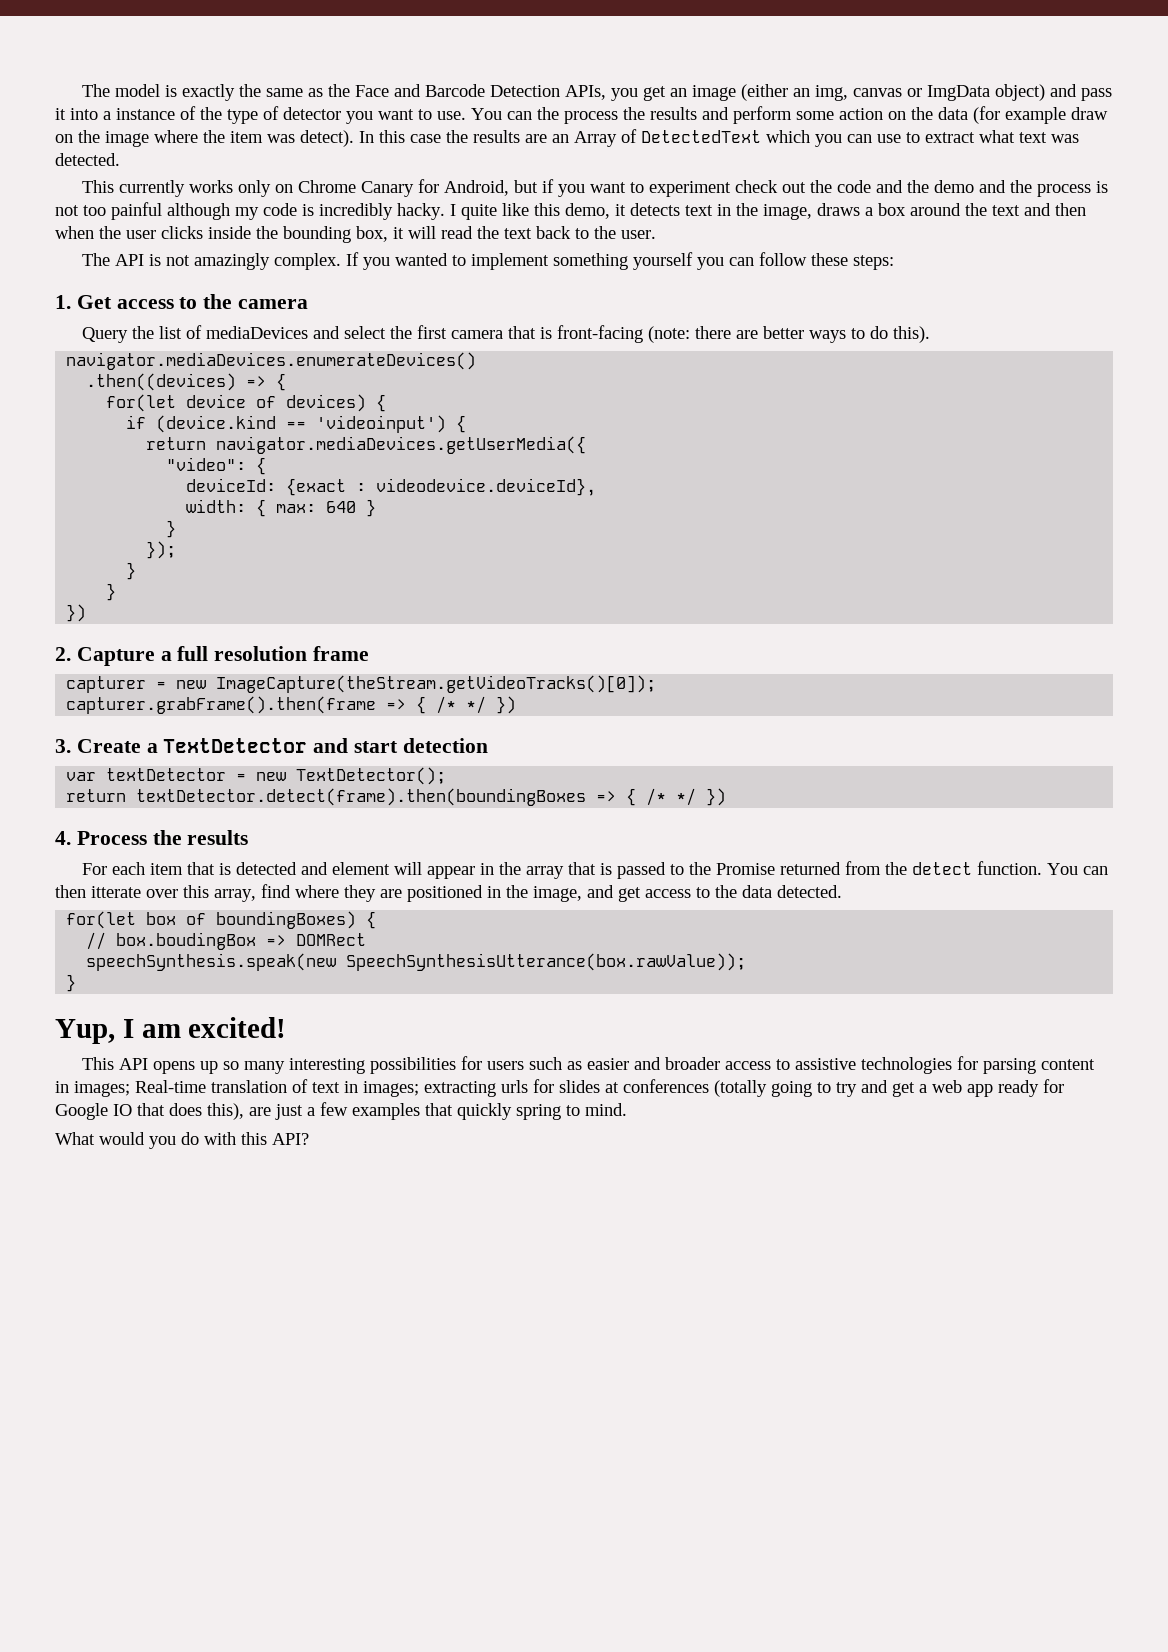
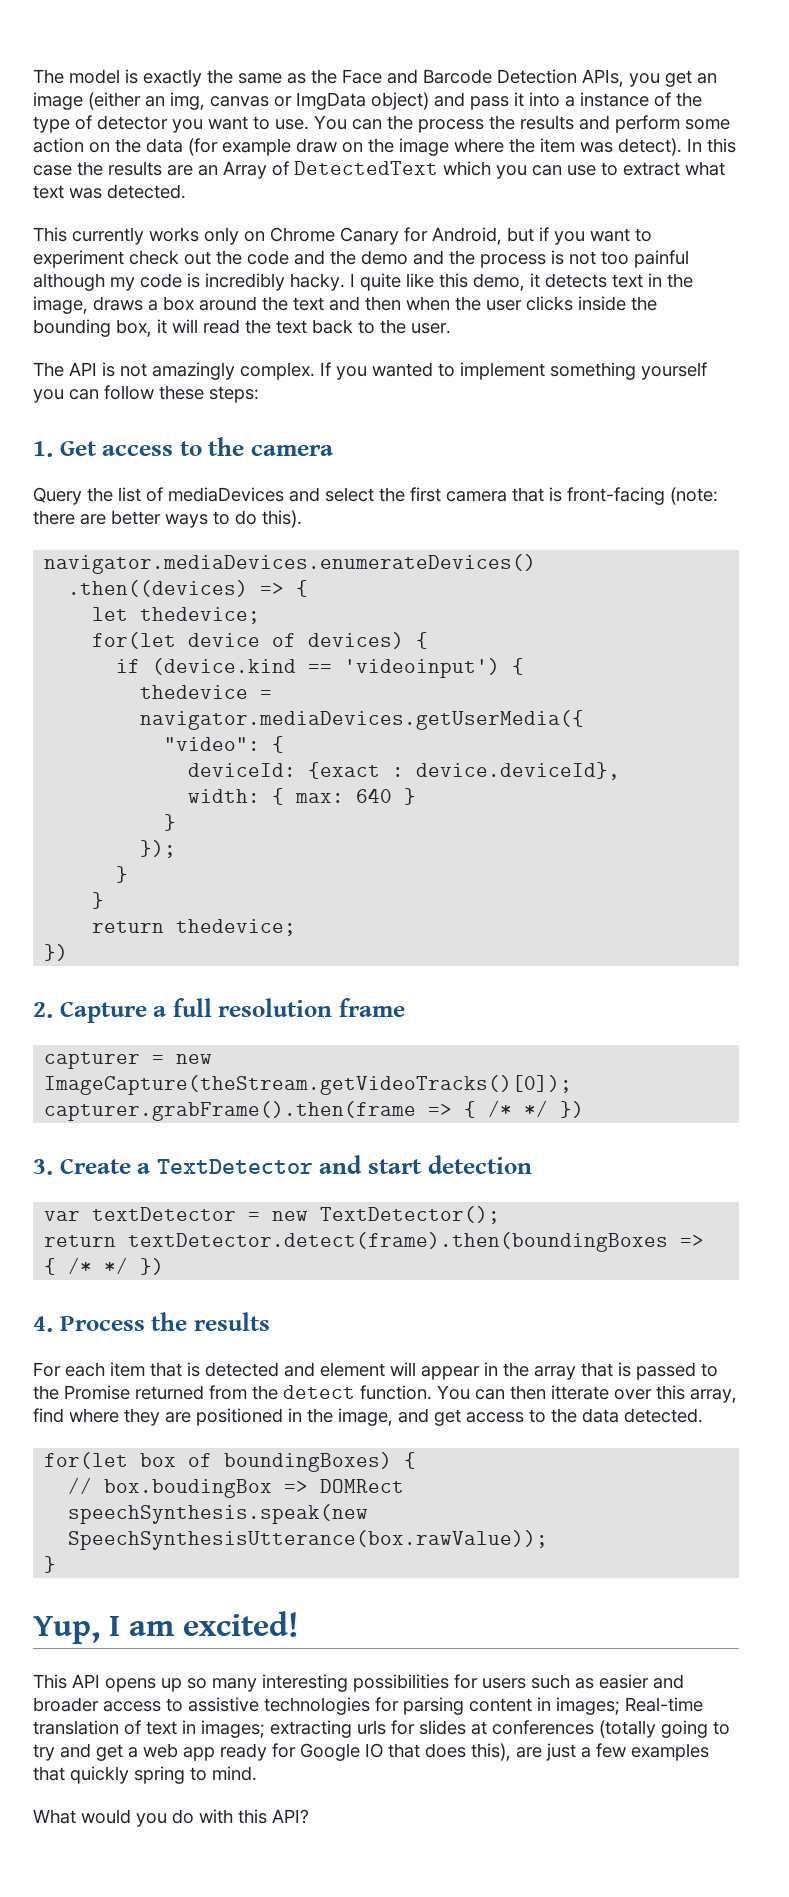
(287, 382) none -> [92,607,261,624] // let thedevice;
[146,437,207,450] return -> [140,685,273,699] thedevice =
[376,478,597,496] videodevice.deviceId}, -> [416,762,621,780] device.deviceId},
(117, 592) none -> [92,919,297,936] // return thedevice;

